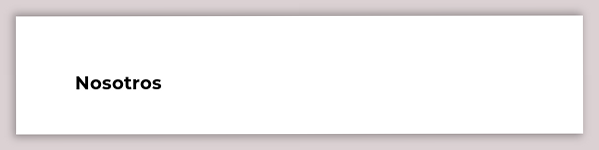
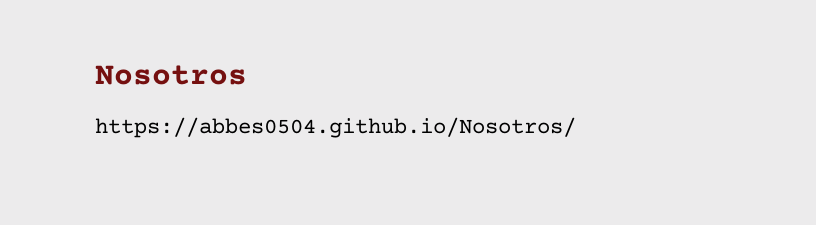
(163, 83) none -> [95,117,576,138] // https://abbes0504.github.io/Nosotros/

